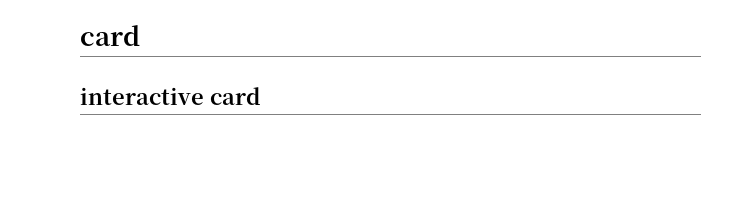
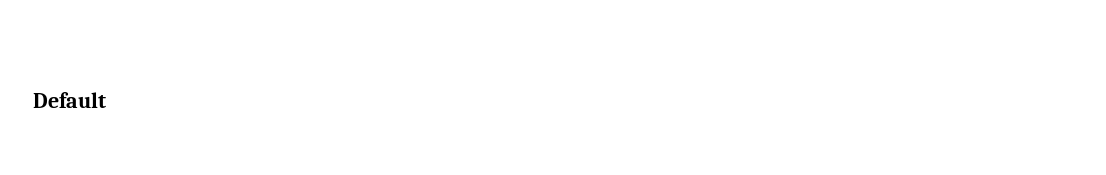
[80,25,140,46] [80,87,260,105] card // interactive card -> [33,92,106,108] Default

